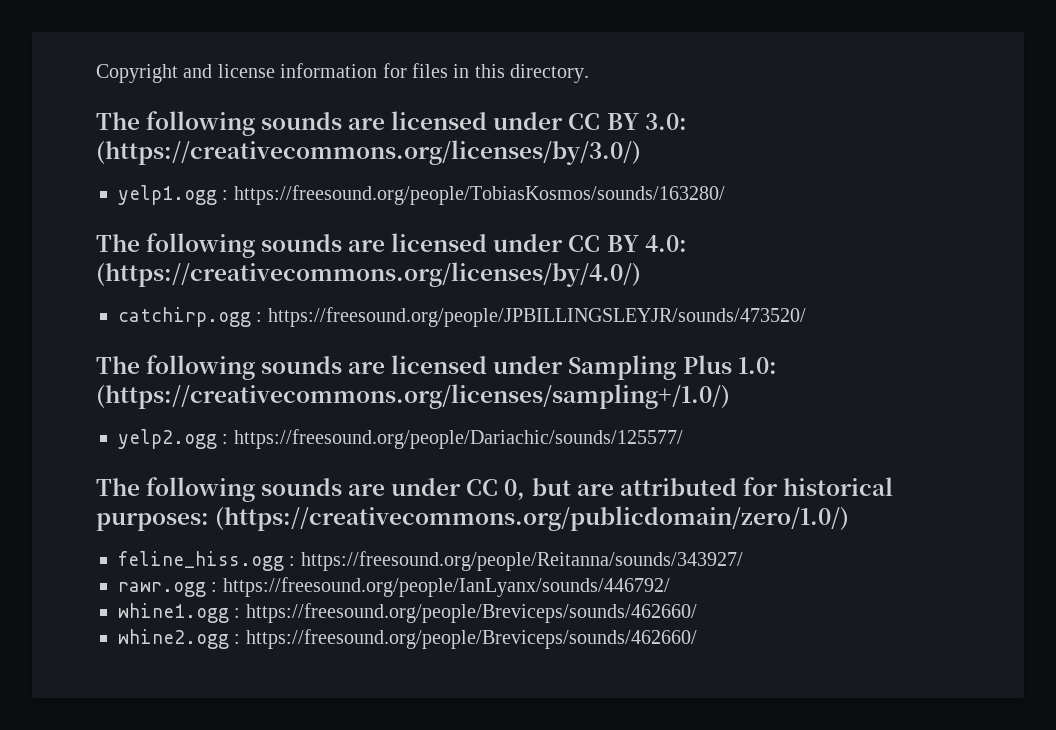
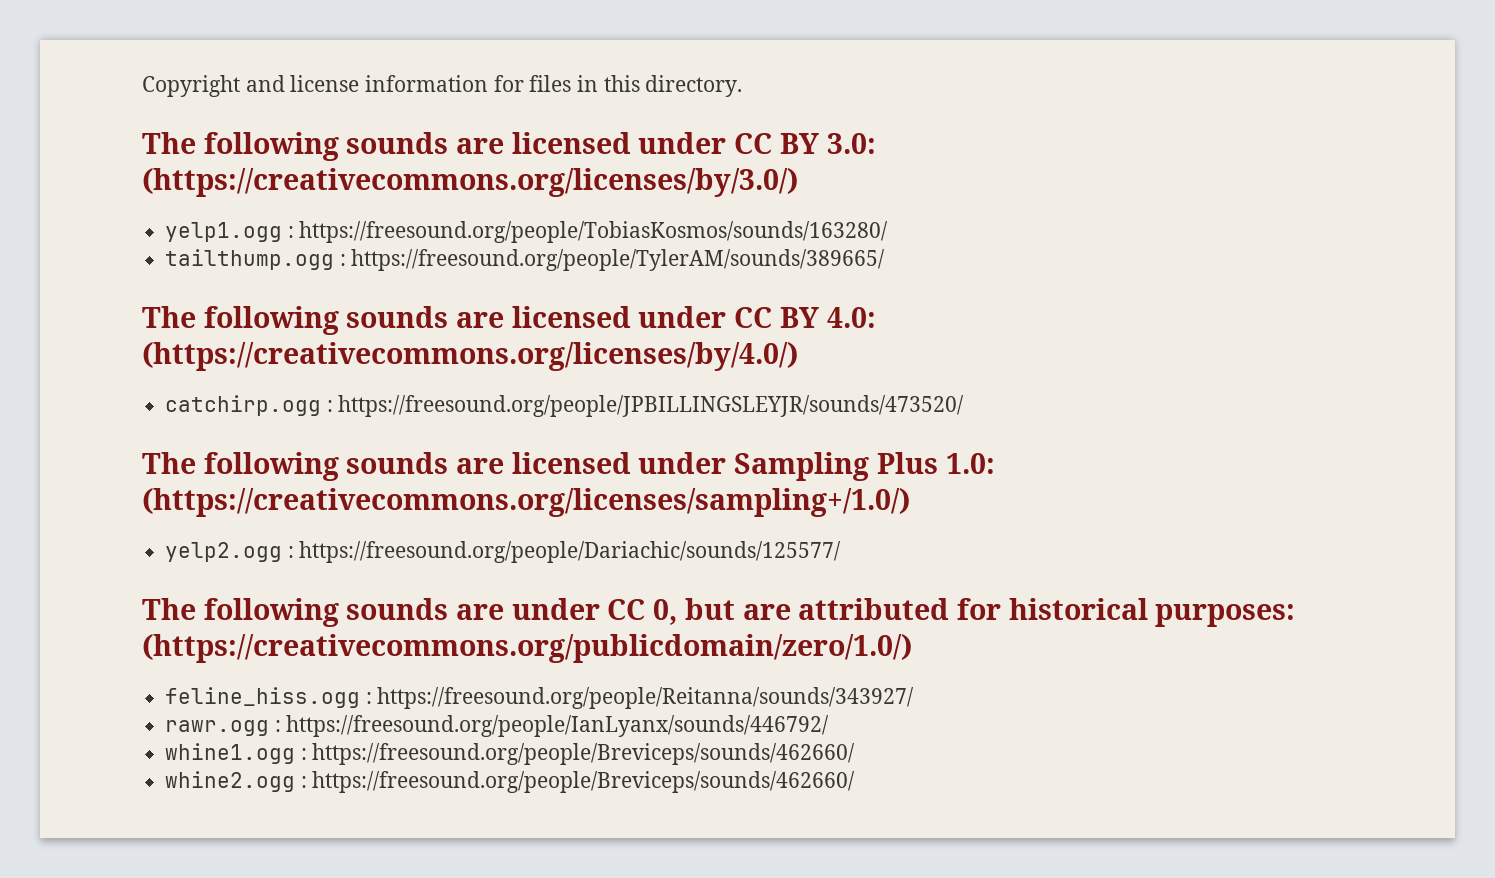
(725, 195) none -> [165,249,886,271] // tailthump.ogg : https://freesound.org/people/TylerAM/sounds/389665/

